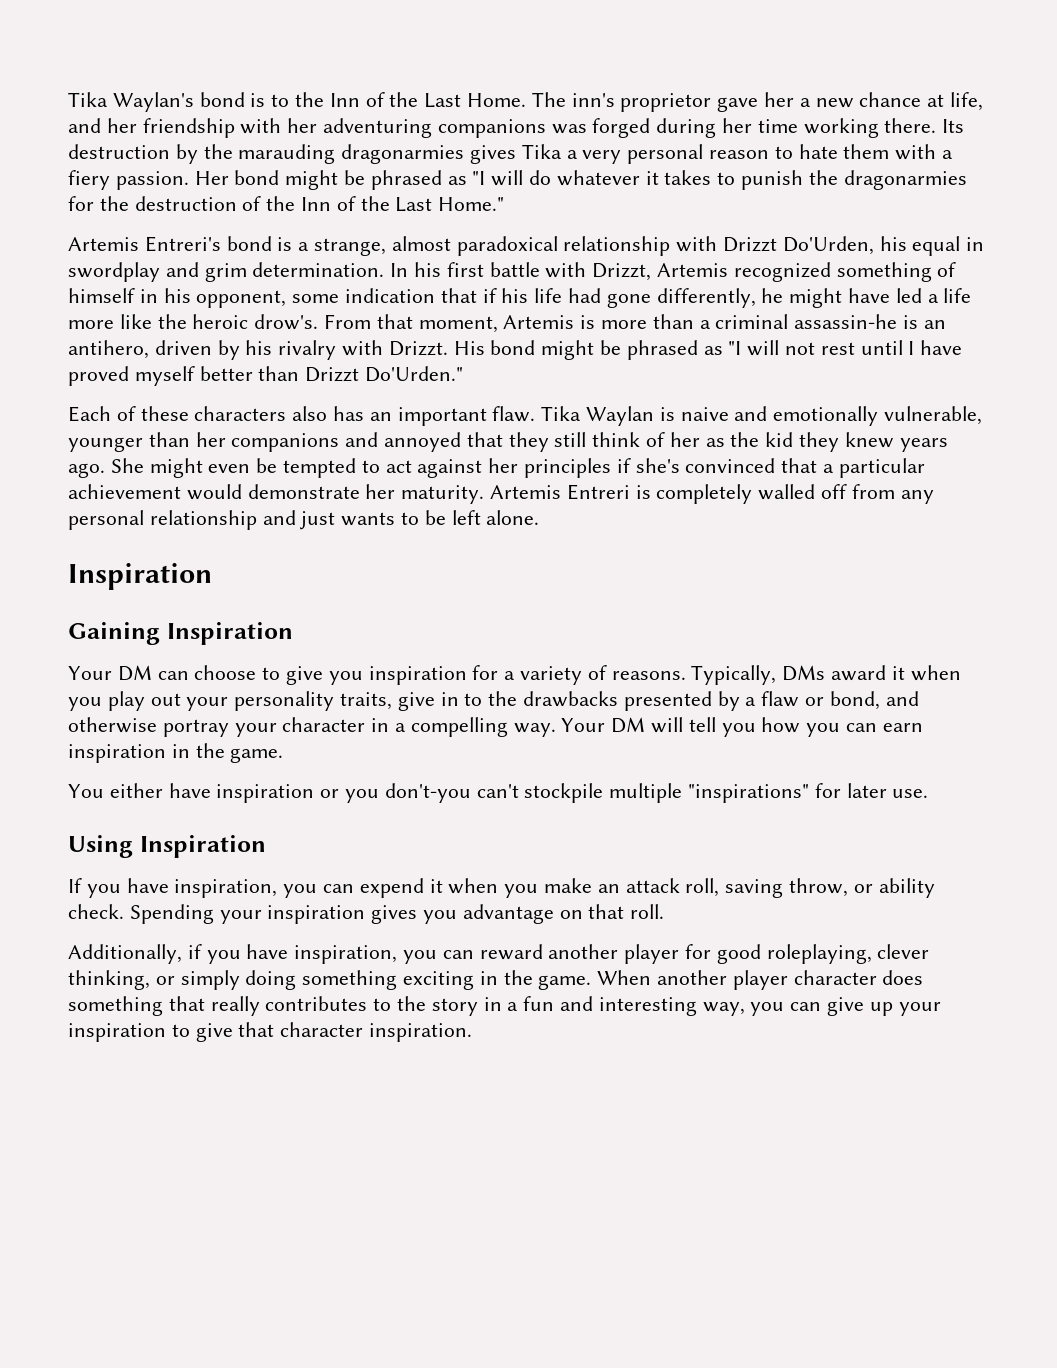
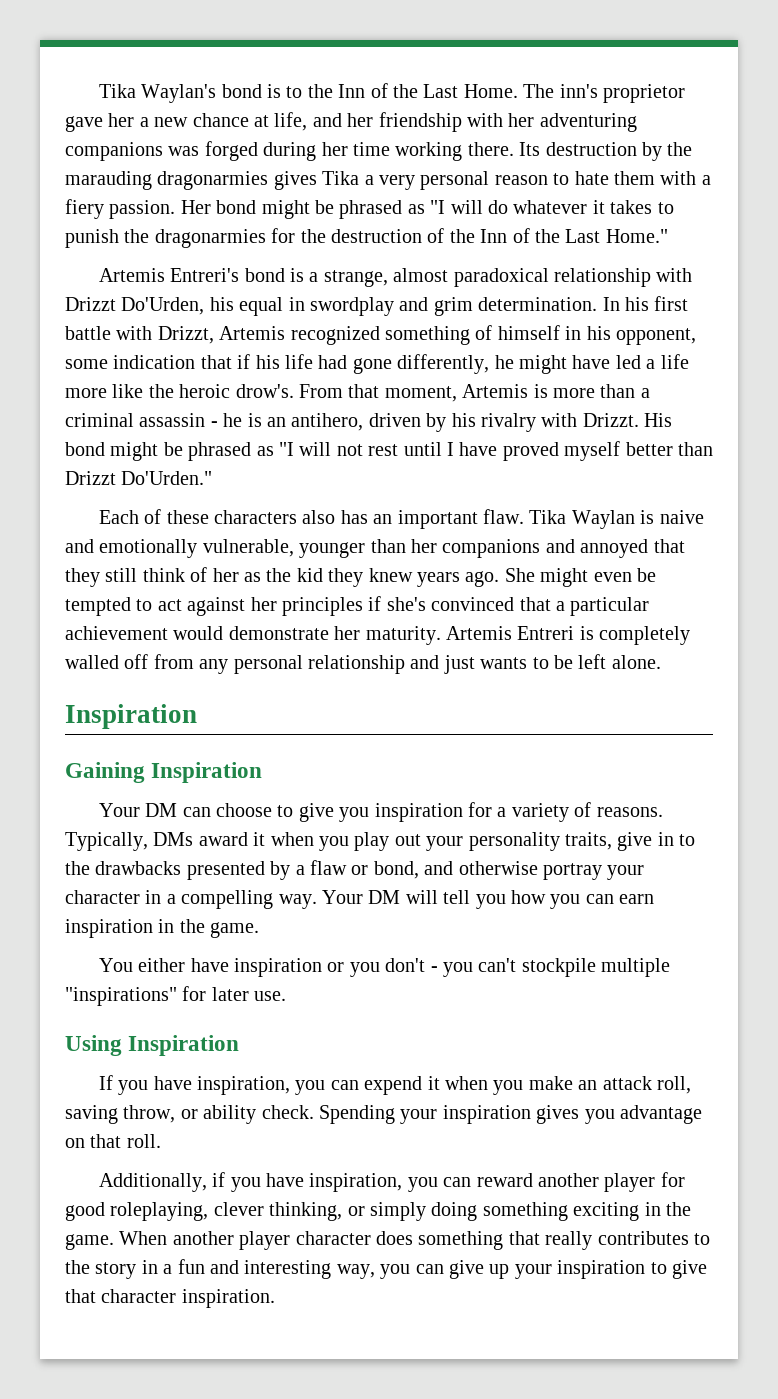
[794,314,898,329] assassin-he -> [139,413,243,427] assassin - he
[384,783,471,803] don't-you -> [385,958,473,977] don't - you

